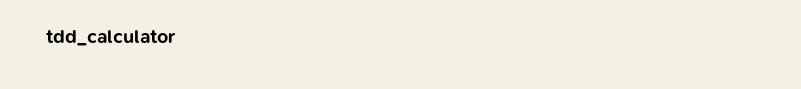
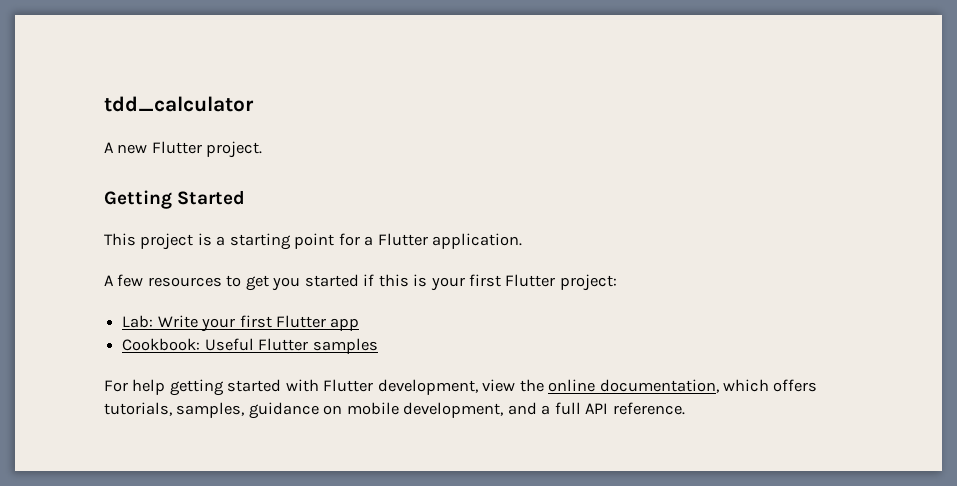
(176, 38) none -> [104,141,263,158] [104,190,246,209] [104,233,523,250] [104,274,617,291] [122,315,360,332] [122,338,378,354] [104,379,818,396] [104,402,685,419] // A new Flutter project. // Getting Started // This project is a starting point for a Flutter application. // A few resources to get you started if this is your first Flutter project: // Lab: Write your first Flutter app // Cookbook: Useful Flutter samples // For help getting started with Flutter development, view the online documentation, which offers tutorials, samples, guidance on mobile development, and a full API reference.

